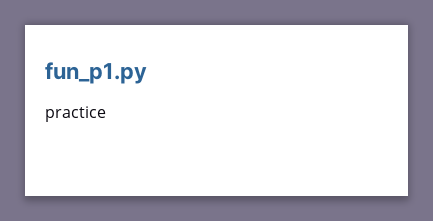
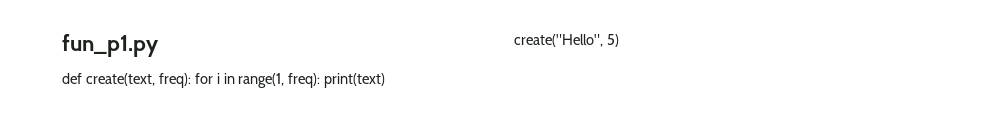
[45,106,106,122] practice -> [62,73,386,88] [514,34,619,47] def create(text, freq): for i in range(1, freq): print(text) // create("Hello", 5)

